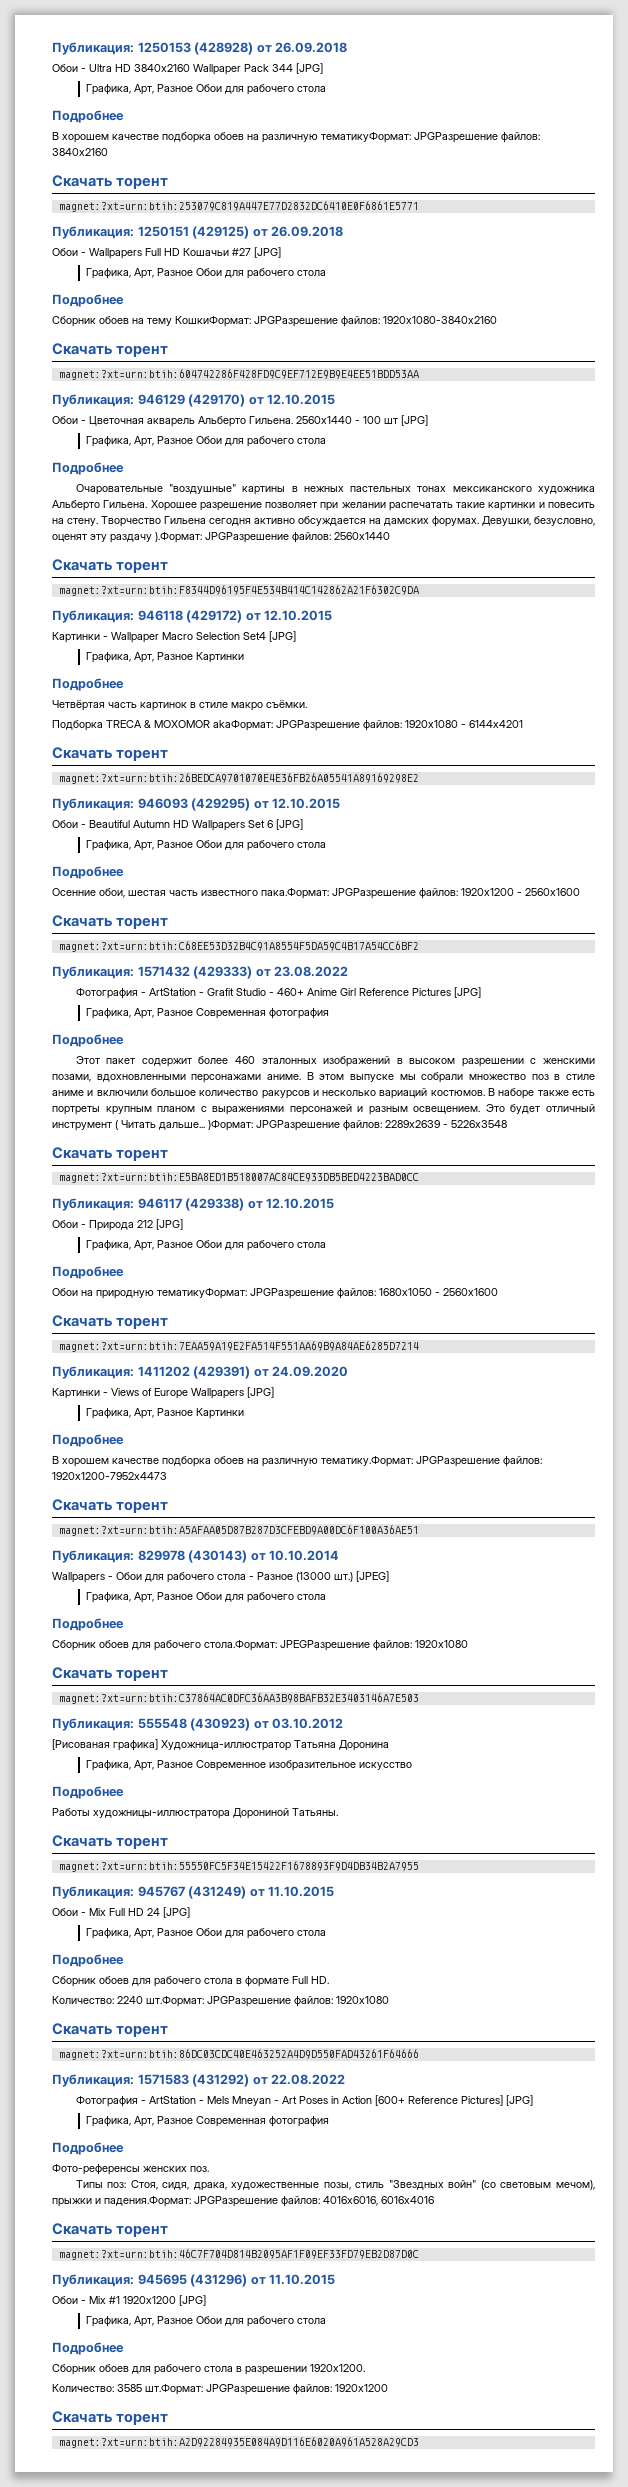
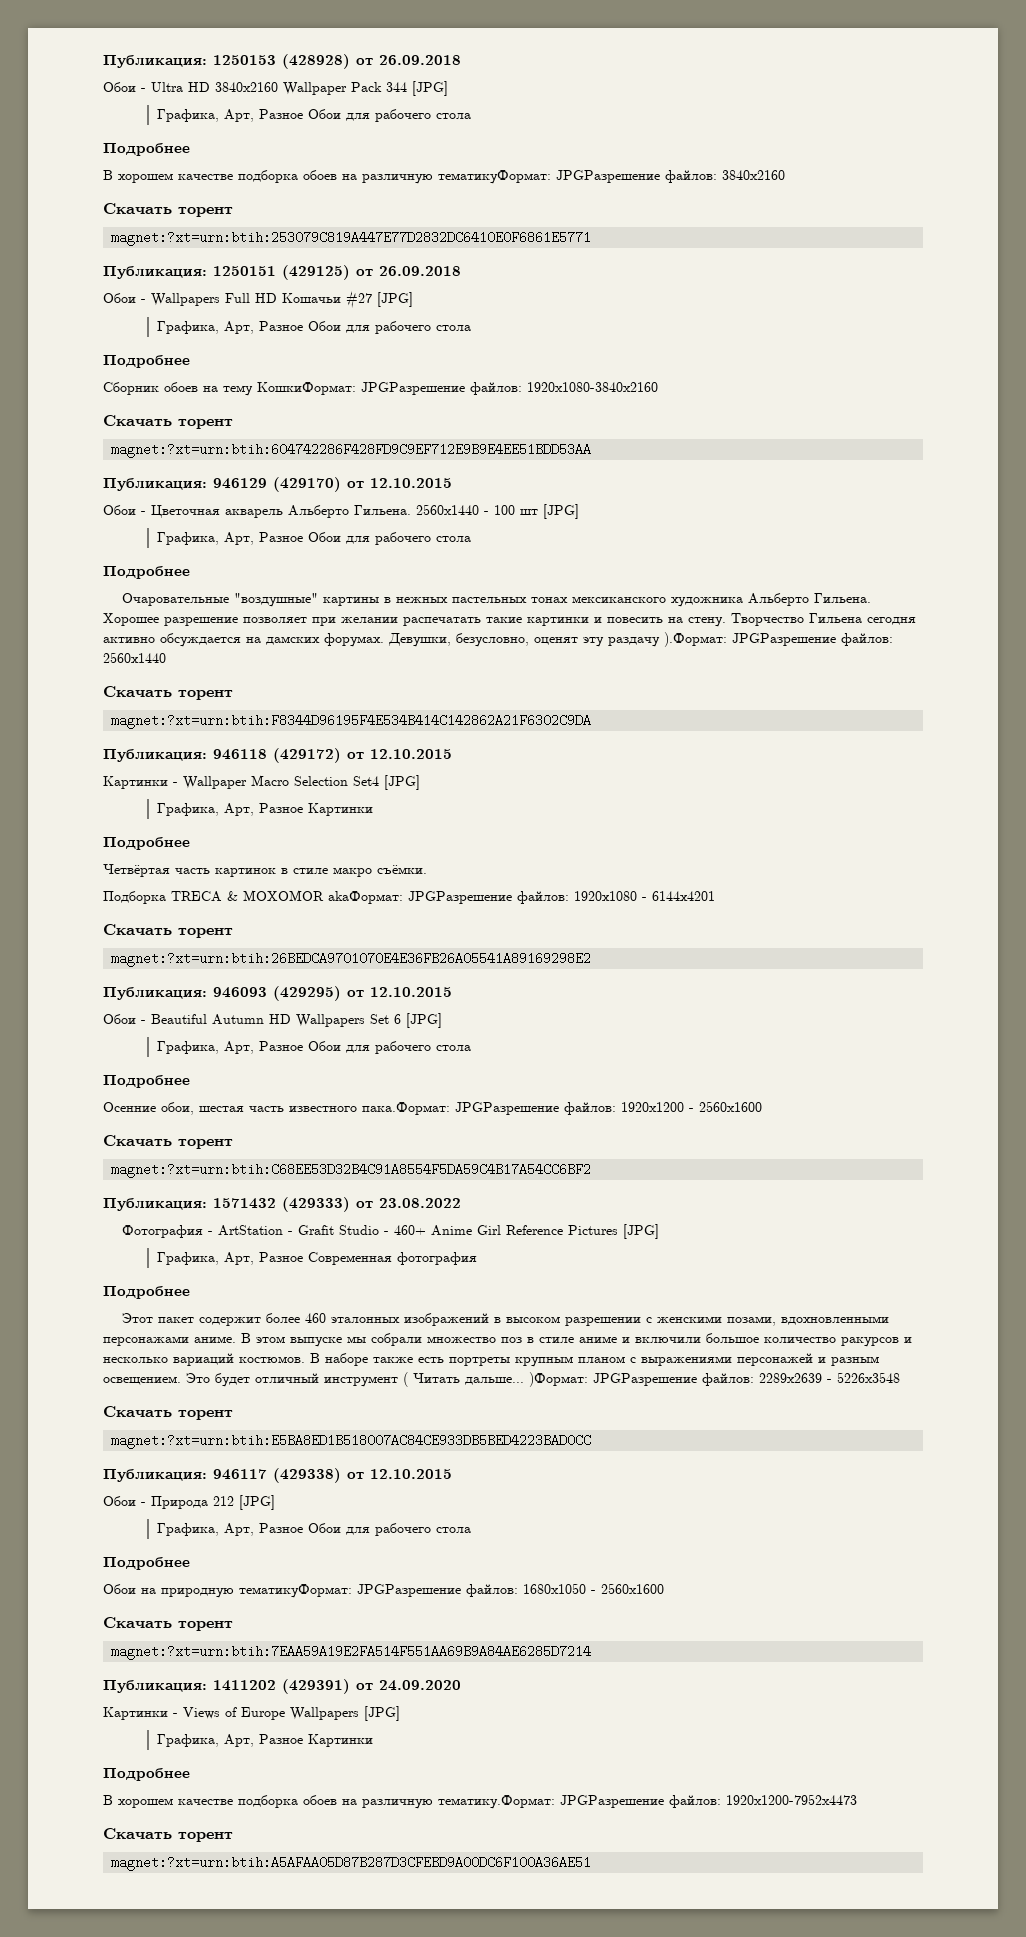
[52,1550,340,1563] [52,1571,389,1583] [86,1592,327,1603] [52,1618,124,1631] [52,1640,468,1651] [52,1667,169,1681] [58,1693,419,1704] [52,1718,344,1731] [52,1739,389,1751] [86,1760,413,1771] [52,1786,124,1799] [52,1808,338,1819] [52,1835,169,1849] [58,1861,419,1872] [52,1886,335,1899] [52,1907,190,1918] [86,1928,327,1939] [52,1954,124,1967] [52,1976,329,1987] [52,1996,389,2007] [52,2023,169,2037] [58,2049,419,2060] [52,2074,346,2087] [75,2095,533,2107] [86,2116,330,2127] [52,2142,124,2155] [52,2164,209,2175] [75,2180,595,2191] [52,2196,434,2207] [52,2223,169,2237] [58,2249,419,2260] [52,2274,336,2287] [52,2295,206,2306] [86,2316,327,2327] [52,2342,124,2355] [52,2364,365,2375] [52,2384,388,2395] [52,2411,169,2425] [58,2437,419,2448] // Публикация: 829978 (430143) от 10.10.2014 // Wallpapers - Обои для рабочего стола - Разное (13000 шт.) [JPEG] // Графика, Арт, Разное Обои для рабочего стола // Подробнее // Сборник обоев для рабочего стола.Формат: JPEGРазрешение файлов: 1920х1080 // Скачать торент // magnet:?xt=urn:btih:C37864AC0DFC36AA3B98BAFB32E3403146A7E503 // Публикация: 555548 (430923) от 03.10.2012 // [Рисованая графика] Художница-иллюстратор Татьяна Доронина // Графика, Арт, Разное Современное изобразительное искусство // Подробнее // Работы художницы-иллюстратора Дорониной Татьяны. // Скачать торент // magnet:?xt=urn:btih:55550FC5F34E15422F1678893F9D4DB34B2A7955 // Публикация: 945767 (431249) от 11.10.2015 // Обои - Mix Full HD 24 [JPG] // Графика, Арт, Разное Обои для рабочего стола // Подробнее // Сборник обоев для рабочего стола в формате Full HD. // Количество: 2240 шт.Формат: JPGРазрешение файлов: 1920x1080 // Скачать торент // magnet:?xt=urn:btih:86DC03CDC40E463252A4D9D550FAD43261F64666 // Публикация: 1571583 (431292) от 22.08.2022 // Фотография - ArtStation - Mels Mneyan - Art Poses in Action [600+ Reference Pictures] [JPG] // Графика, Арт, Разное Современная фотография // Подробнее // Фото-референсы женских поз. // Типы поз: Стоя, сидя, драка, художественные позы, стиль "Звездных войн" (со световым мечом), прыжки и падения.Формат: JPGРазрешение файлов: 4016x6016, 6016x4016 // Скачать торент // magnet:?xt=urn:btih:46C7F704D814B2095AF1F09EF33FD79EB2D87D0C // Публикация: 945695 (431296) от 11.10.2015 // Обои - Mix #1 1920x1200 [JPG] // Графика, Арт, Разное Обои для рабочего стола // Подробнее // Сборник обоев для рабочего стола в разрешении 1920x1200. // Количество: 3585 шт.Формат: JPGРазрешение файлов: 1920x1200 // Скачать торент // magnet:?xt=urn:btih:A2D92284935E084A9D116E6020A961A528A29CD3 -> (592, 1863) none

